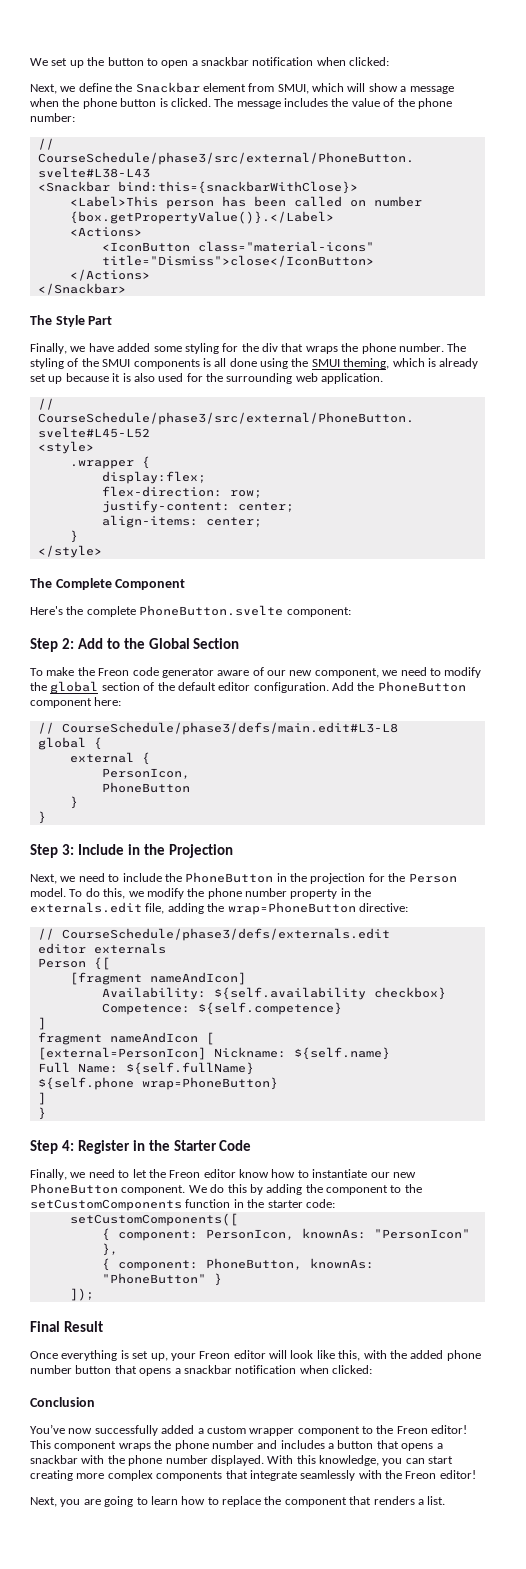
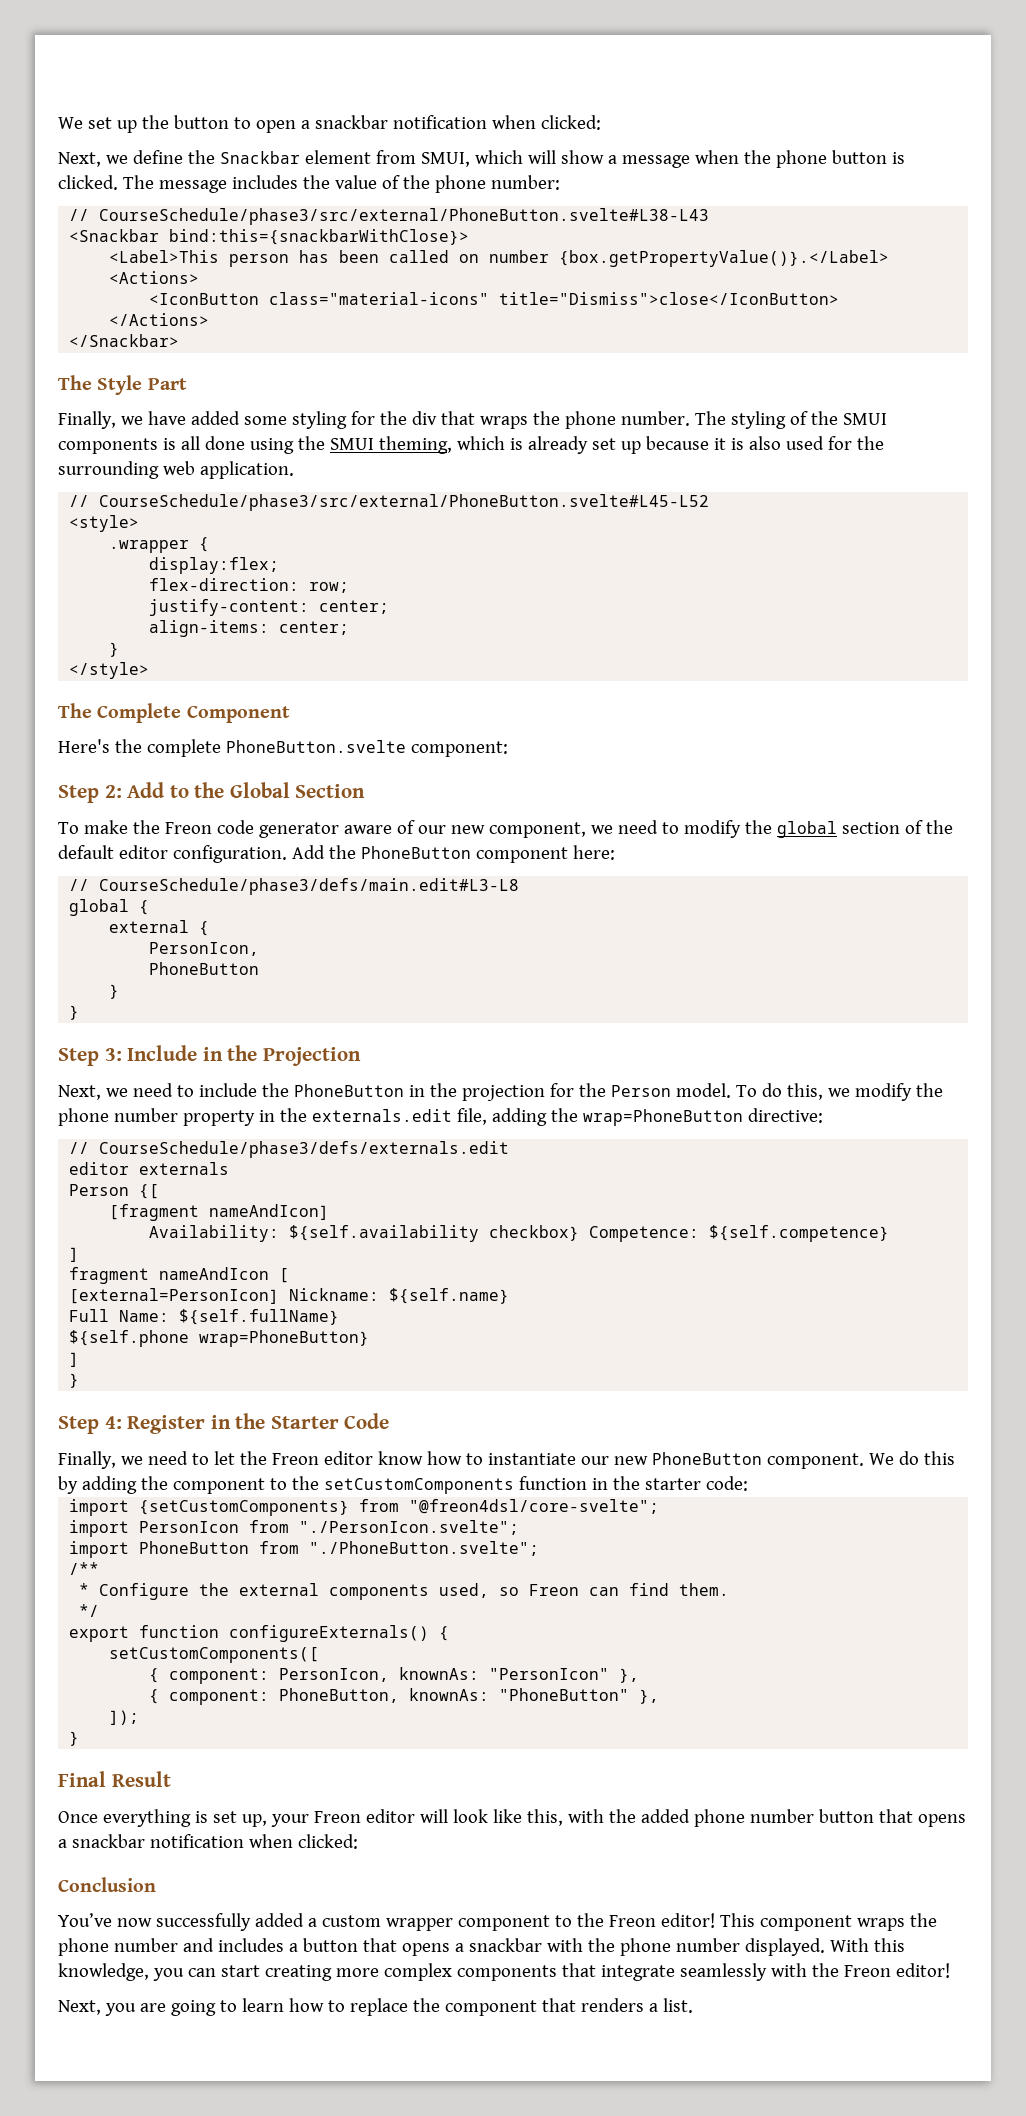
(335, 1203) none -> [69,1499,660,1516] [69,1520,520,1537] [69,1541,540,1558] [69,1562,100,1575] [79,1583,730,1600] [79,1604,100,1617] [69,1625,450,1642] // import {setCustomComponents} from "@freon4dsl/core-svelte"; // import PersonIcon from "./PersonIcon.svelte"; // import PhoneButton from "./PhoneButton.svelte"; // /** // * Configure the external components used, so Freon can find them. // */ // export function configureExternals() {
[213,1273,222,1286] } -> [639,1689,660,1704] },
(94, 1294) none -> [69,1731,80,1746] // }

